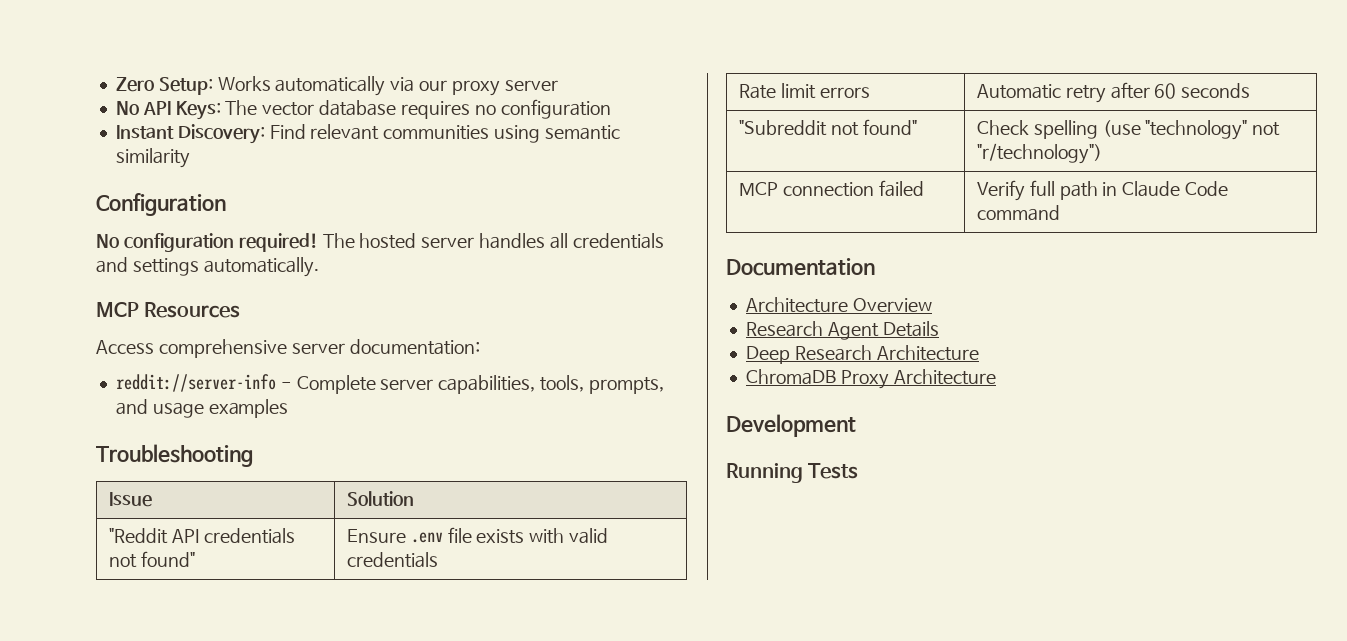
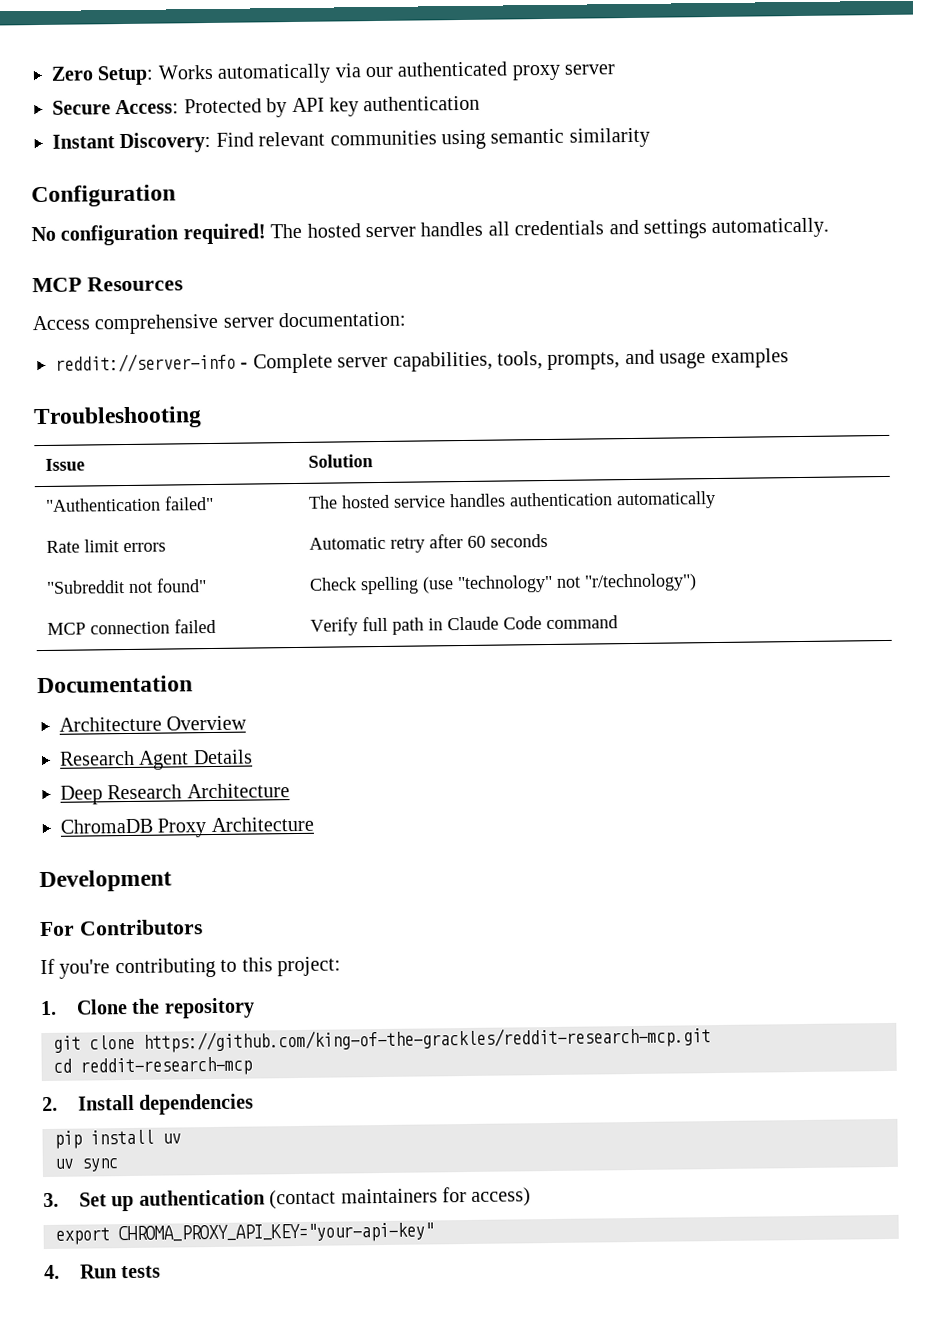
(448, 85) none -> [397,61,508,77] authenticated
[115,99,611,120] No API Keys: The vector database requires no configuration -> [52,95,481,118] Secure Access: Protected by API key authentication
[108,528,295,544] [108,551,195,568] [346,527,609,544] [346,552,438,568] "Reddit API credentials not found" | Ensure .env file exists with valid credentials -> [45,495,215,512] [308,491,717,510] "Authentication failed" | The hosted service handles authentication automatically
[726,463,859,483] Running Tests -> [39,919,203,937] [40,956,341,979] [40,997,255,1019] [53,1026,711,1053] [53,1056,252,1077] [42,1093,255,1115] [54,1129,181,1149] [54,1158,118,1172] [43,1187,532,1212] [55,1222,434,1245] [44,1264,162,1280] For Contributors // If you're contributing to this project: // 1. Clone the repository // git clone https://github.com/king-of-the-grackles/reddit-research-mcp.git // cd reddit-research-mcp // 2. Install dependencies // pip install uv // uv sync // 3. Set up authentication (contact maintainers for access) // export CHROMA_PROXY_API_KEY="your-api-key" // 4. Run tests

